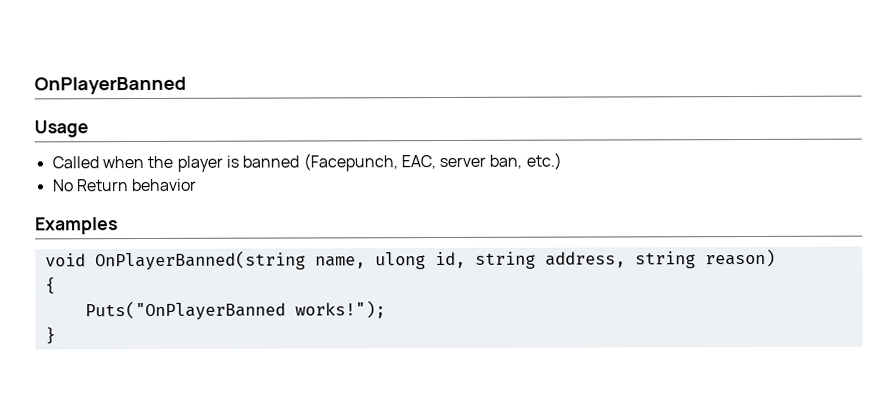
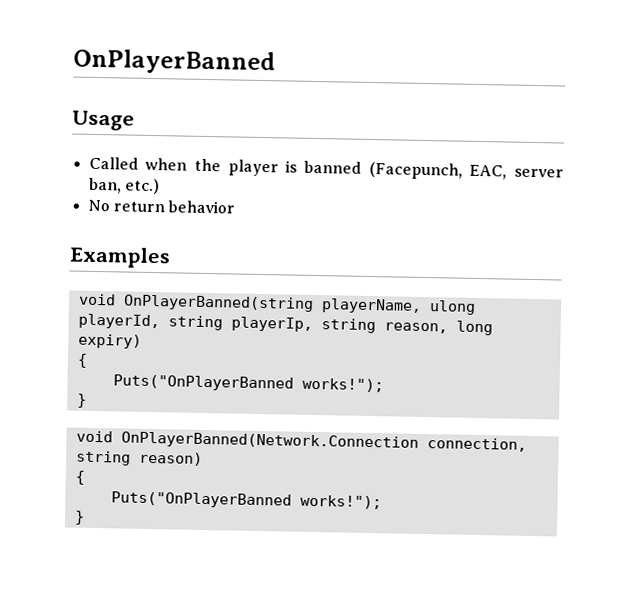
[75,179,128,192] Return -> [112,201,165,213] return
[314,251,626,270] name, ulong id, string address, -> [320,298,476,315] [77,313,493,336] [77,333,142,349] [76,353,88,368] [112,374,384,393] [76,393,87,408] [75,430,527,452] playerName, ulong playerId, string playerIp, string reason, long expiry) // { // Puts("OnPlayerBanned works!"); // } // void OnPlayerBanned(Network.Connection connection,

